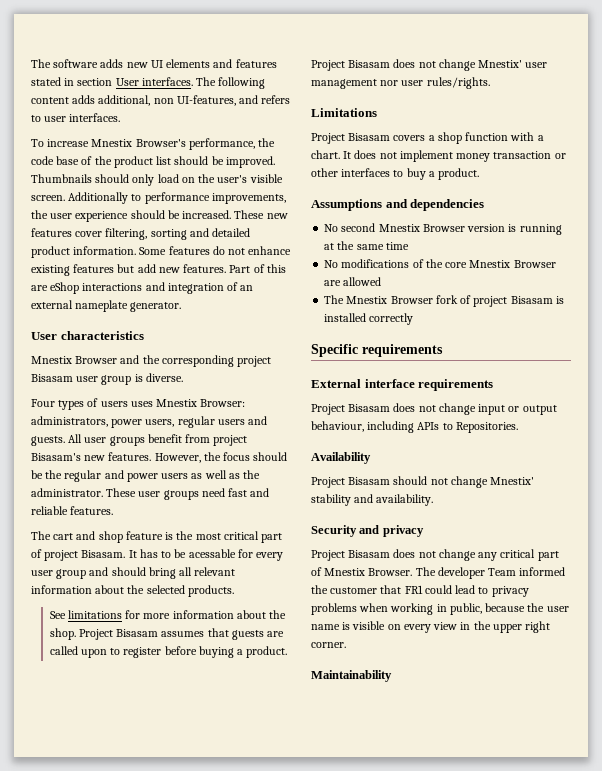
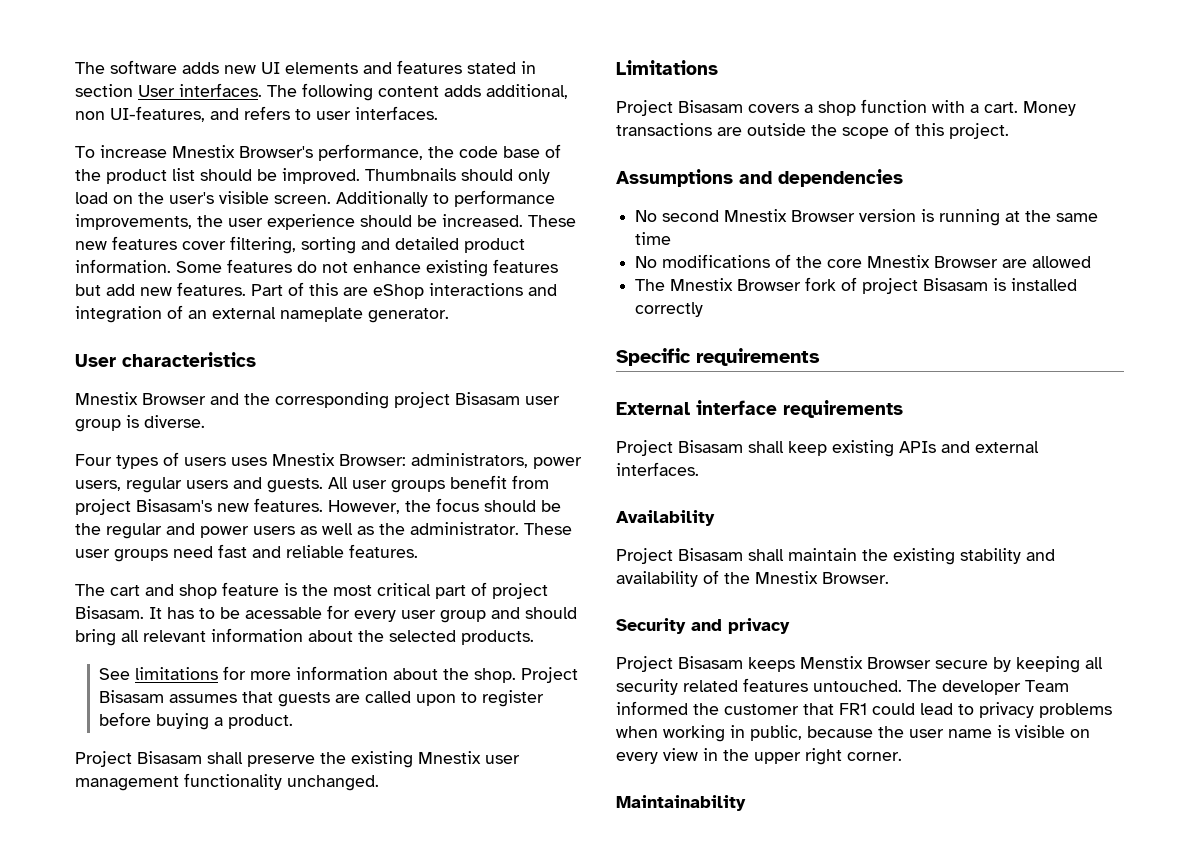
[393,59,548,71] [311,77,490,89] does not change Mnestix' user management nor user rules/rights. -> [207,751,520,768] [75,773,379,791] shall preserve the existing Mnestix user management functionality unchanged.
[311,150,566,162] [311,168,480,180] chart. It does not implement money transaction or other interfaces to buy a product. -> [984,101,1076,116] [616,122,1009,139] cart. Money transactions are outside the scope of this project.
[393,403,557,415] [311,421,518,433] [311,452,371,464] [311,476,535,488] [311,494,434,506] does not change input or output behaviour, including APIs to Repositories. // Availability // Project Bisasam should not change Mnestix' stability and availability. -> [748,440,1039,457] [616,462,699,476] [616,510,715,526] [616,548,1055,565] [616,570,889,587] shall keep existing APIs and external interfaces. // Availability // Project Bisasam shall maintain the existing stability and availability of the Mnestix Browser.
[393,549,559,561] [311,567,413,576] does not change any critical part of Mnestix Browser. -> [748,656,1103,673] [616,678,902,695] keeps Menstix Browser secure by keeping all security related features untouched.

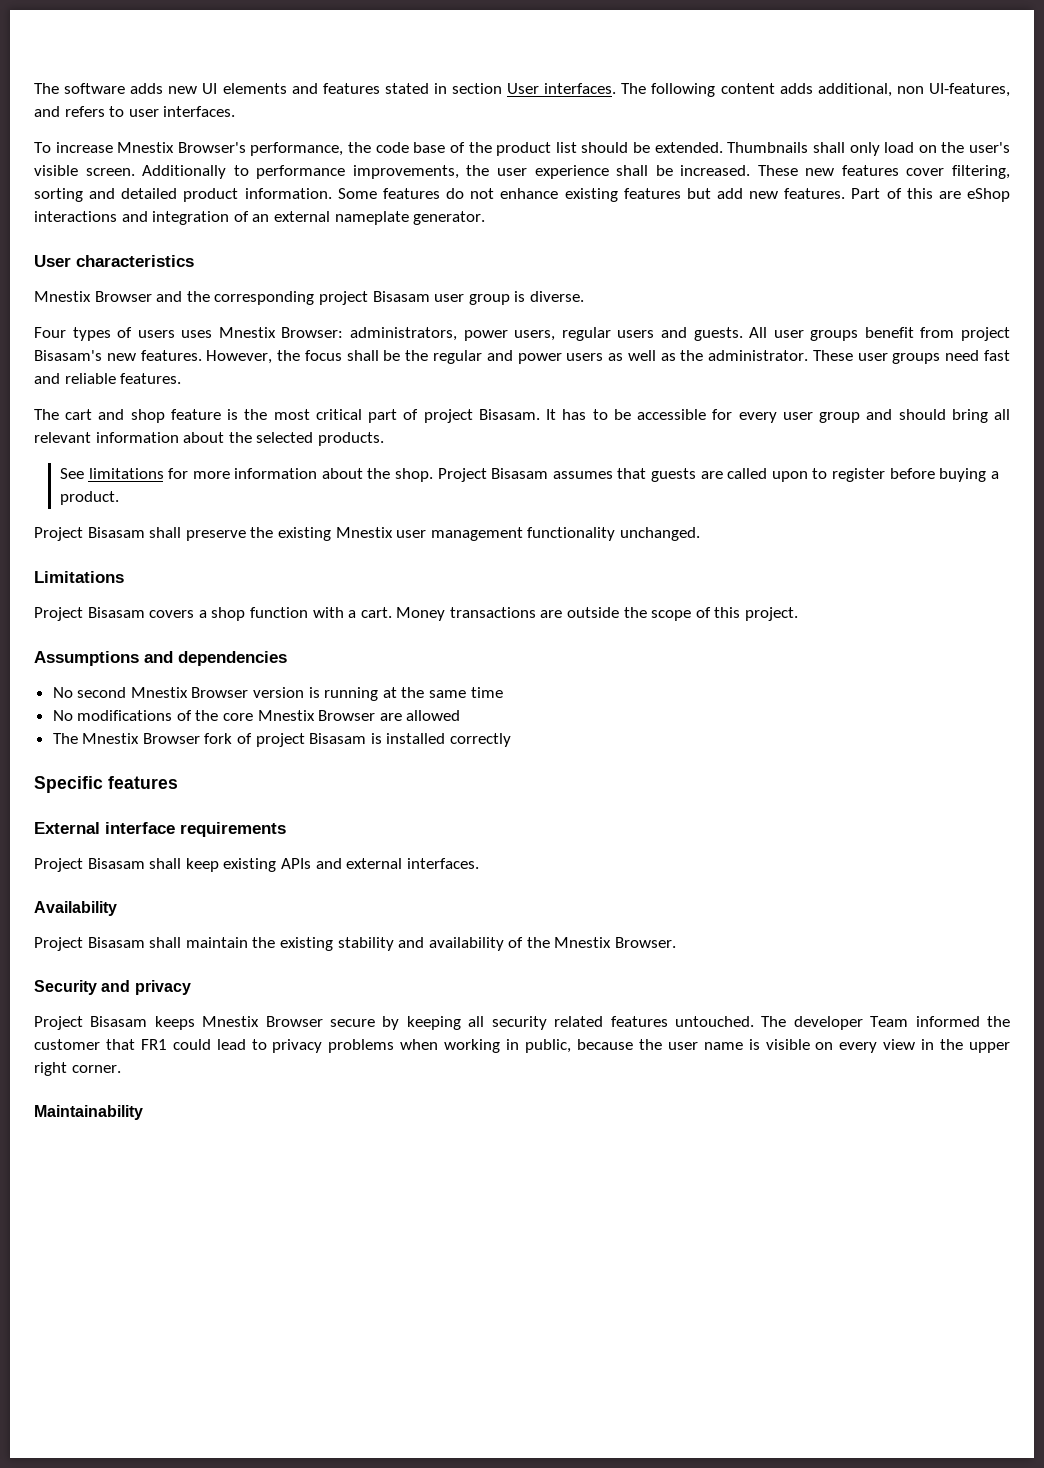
[282,168,513,184] improved. Thumbnails should -> [654,142,845,153] extended. Thumbnails shall
[360,215,412,227] should -> [616,165,649,176] shall
[484,500,536,512] should -> [346,350,379,361] shall
[245,607,322,619] acessable -> [637,409,707,420] accessible
[696,348,820,366] requirements -> [108,776,178,789] features
[800,656,863,669] Menstix -> [202,1016,260,1027] Mnestix

